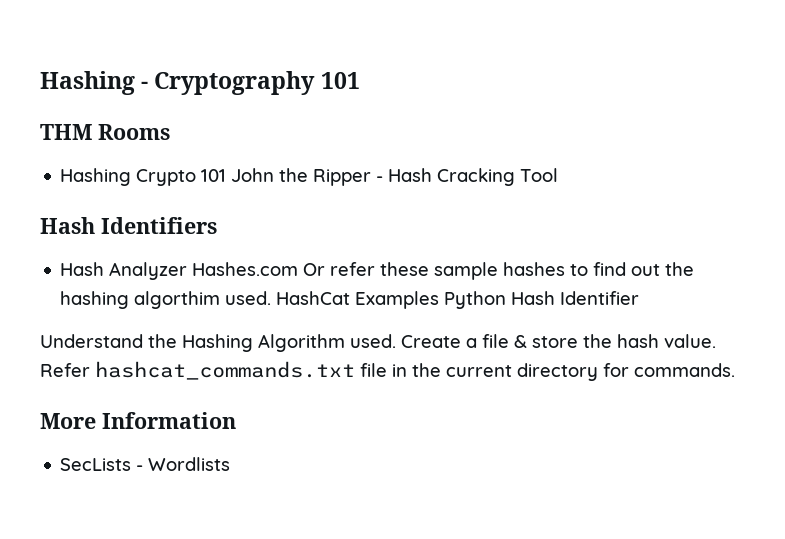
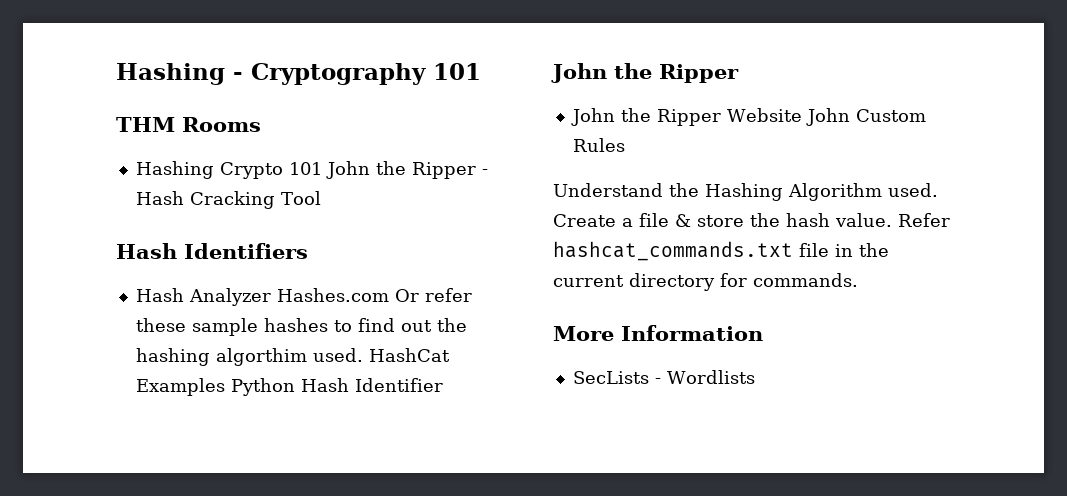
(640, 298) none -> [551,63,739,83] [570,108,926,126] [572,138,625,152] // John the Ripper // John the Ripper Website John Custom Rules

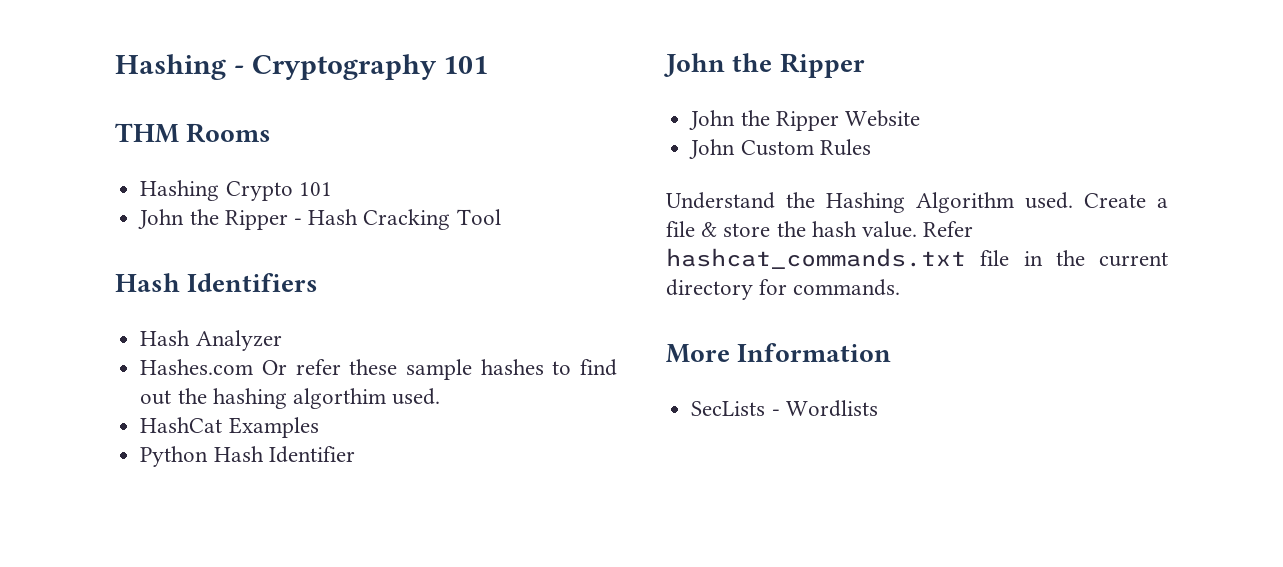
(322, 168) none -> (332, 189) //
(271, 297) none -> (282, 340) //
(363, 355) none -> (441, 396) //
(225, 387) none -> (319, 427) //
(802, 115) none -> (920, 118) //

